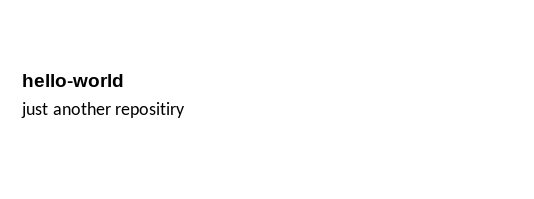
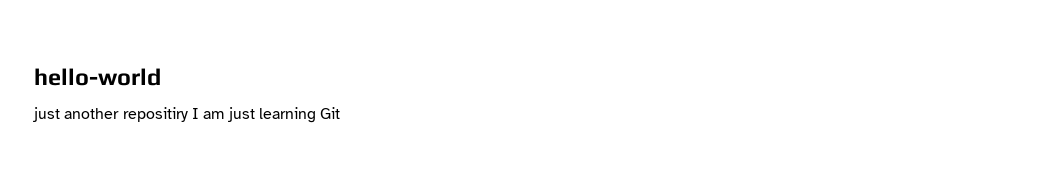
(186, 110) none -> [191,107,341,123] I am just learning Git

